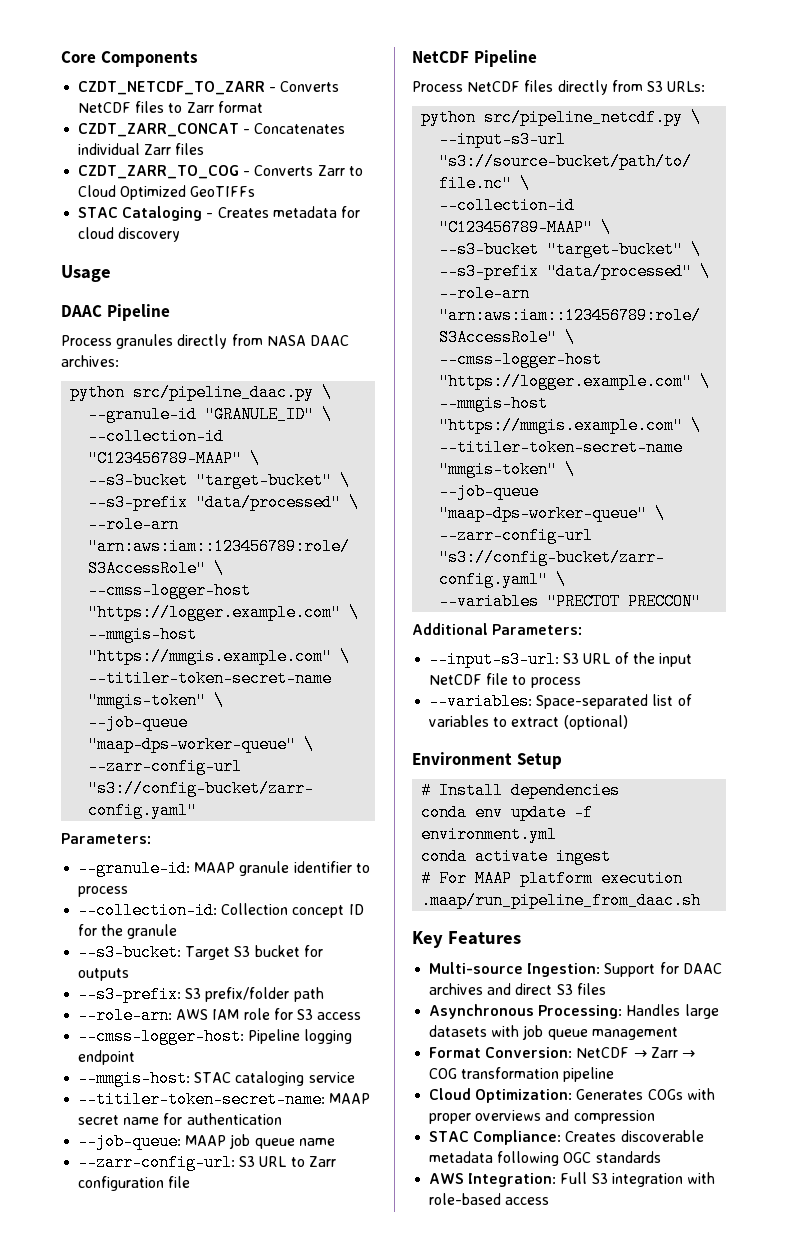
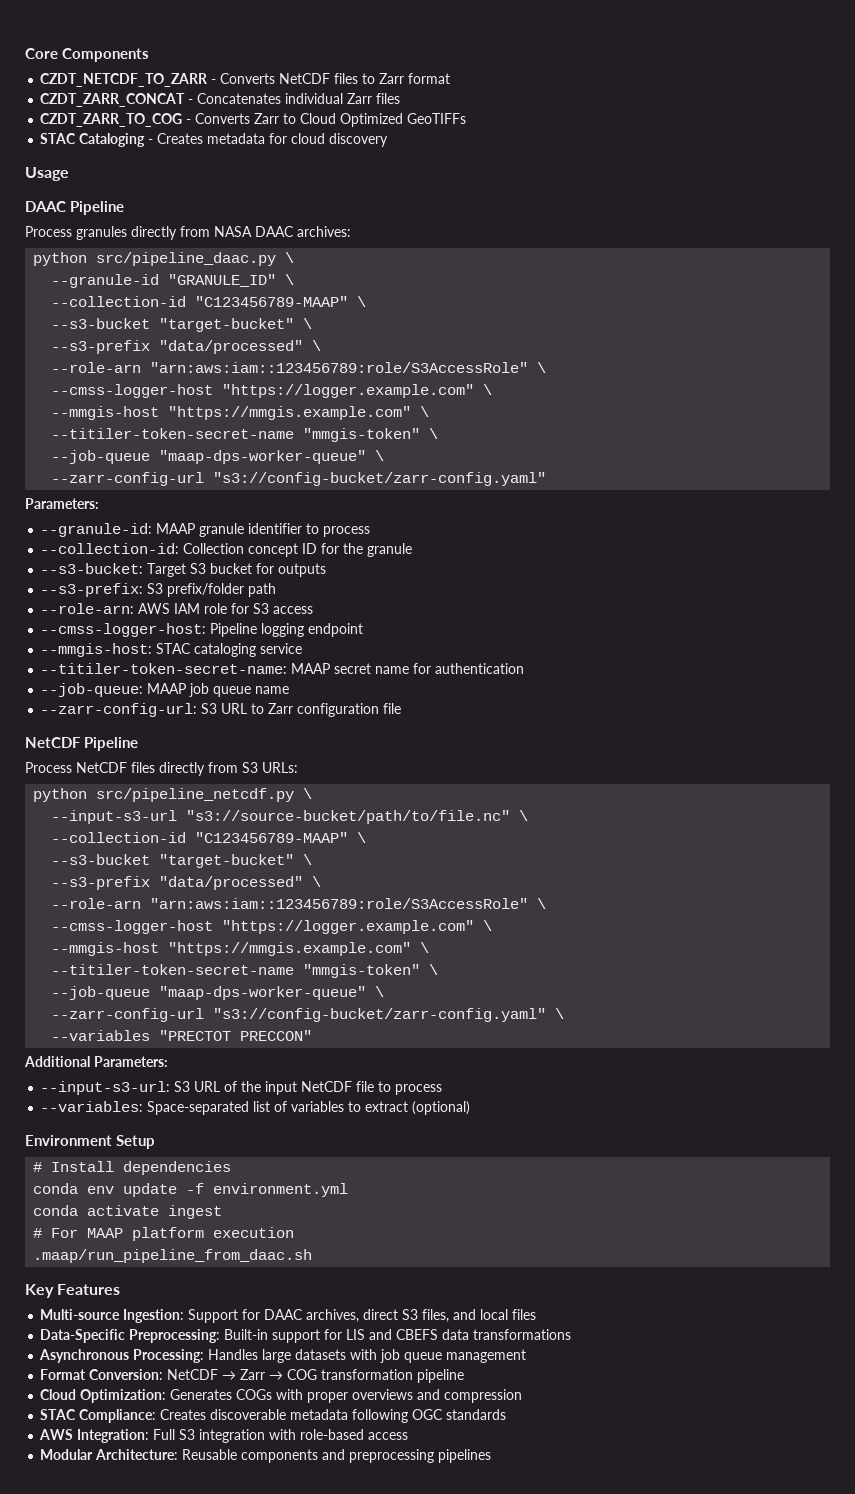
[429,983,606,995] archives and direct S3 files -> [306,1309,537,1323] [40,1329,572,1343] archives, direct S3 files, and local files // Data-Specific Preprocessing: Built-in support for LIS and CBEFS data transformations
(550, 1201) none -> [40,1449,492,1463] // Modular Architecture: Reusable components and preprocessing pipelines

